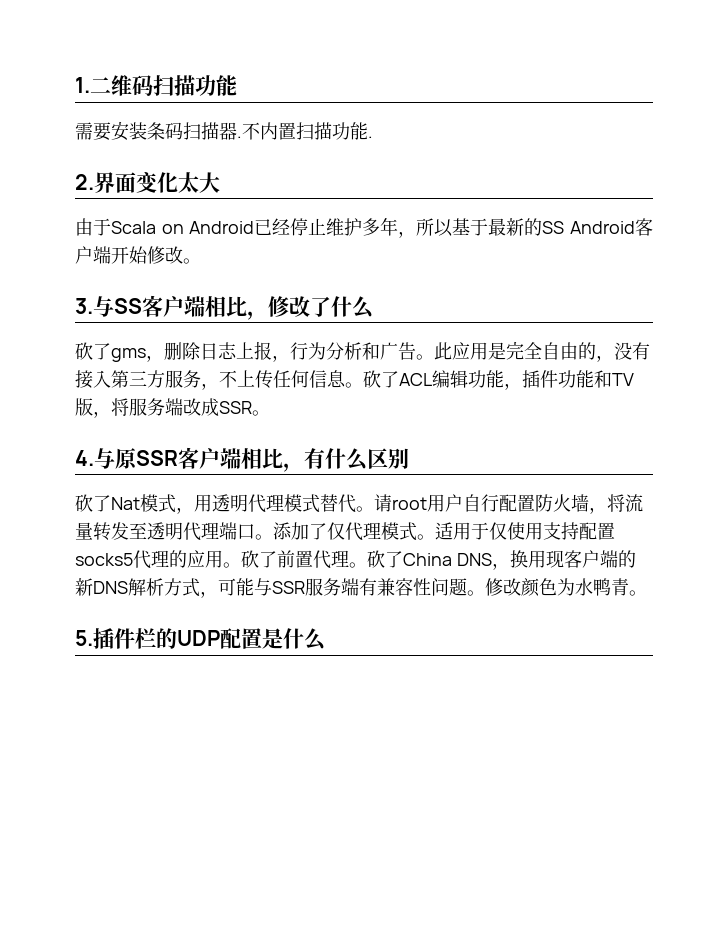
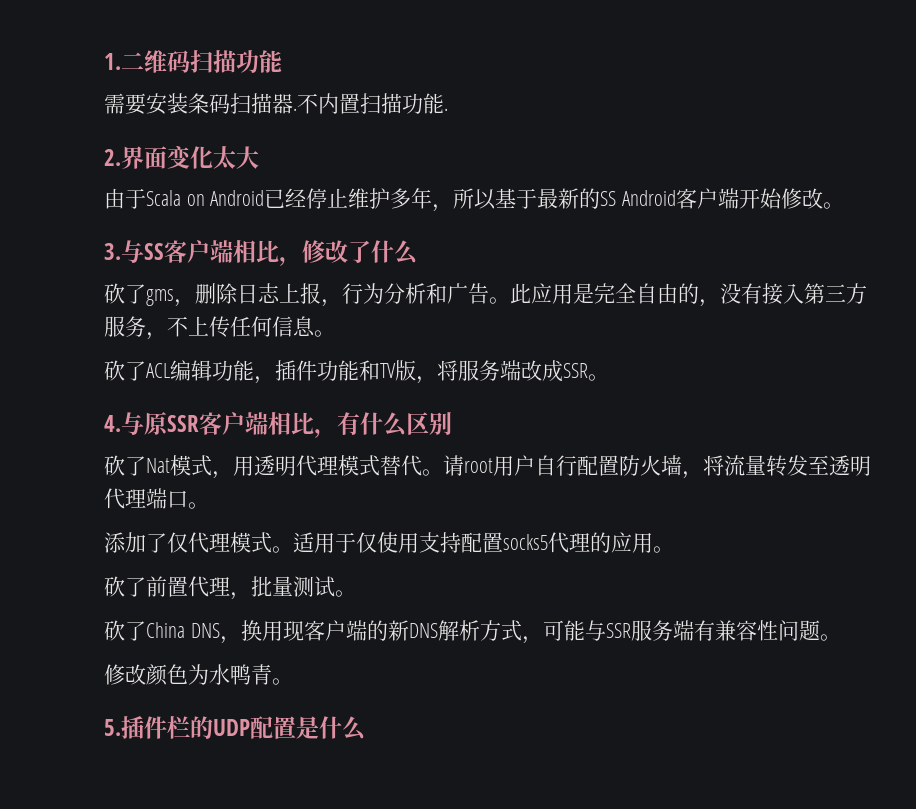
(363, 385) none -> (335, 333) //
(273, 537) none -> (209, 505) //
(241, 565) none -> (674, 549) //
[349,562,367,568] 。 -> [230,576,356,600] ，批量测试。 //
(485, 593) none -> (841, 637) //

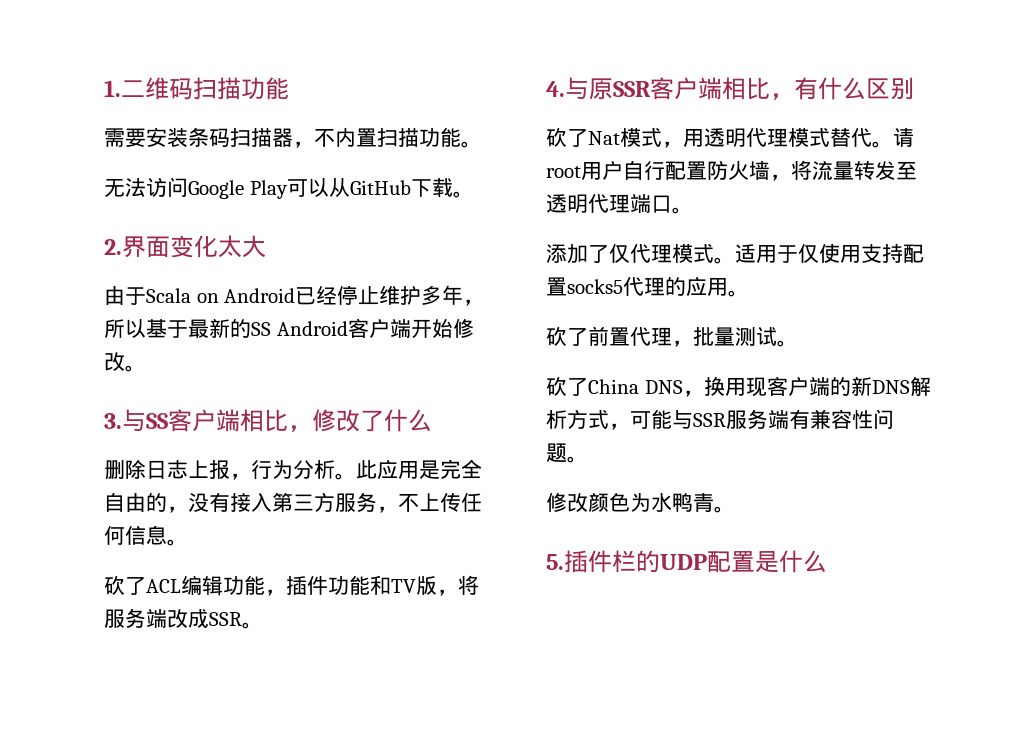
[293,108,297,111] . -> [293,141,314,148] ，
[444,108,448,111] . -> [461,141,482,148] [104,177,474,199] 。 // 无法访问Google Play可以从GitHub下载。
[104,283,195,307] 砍了gms， -> (432, 420) none
[426,283,489,304] 和广告 -> (335, 469) none

